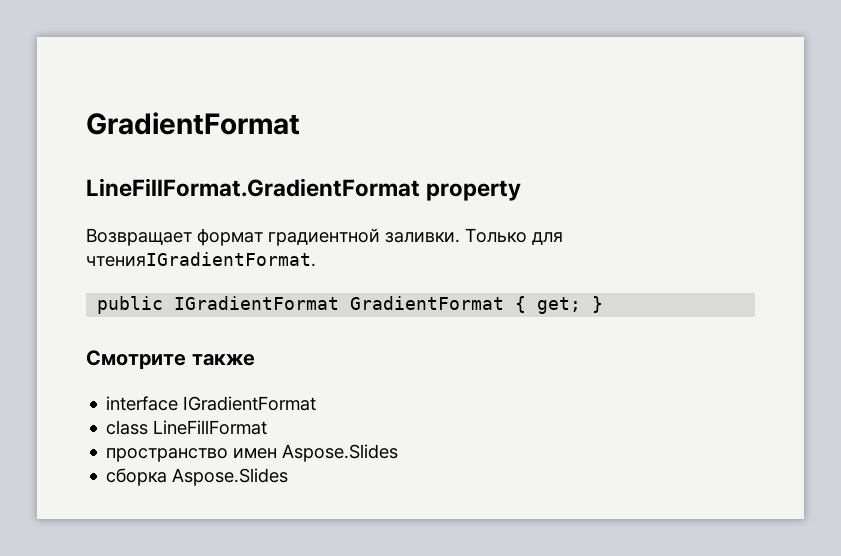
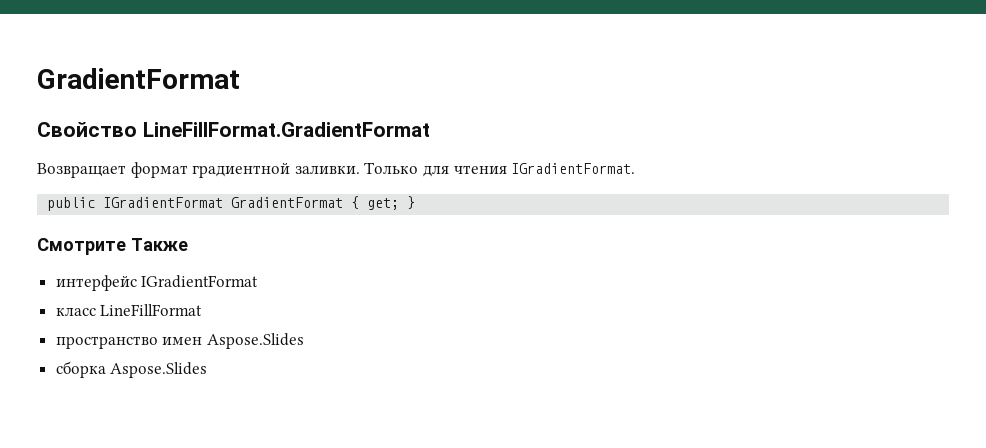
(300, 123) none -> [37,122,137,137] Свойство
[426,180,522,201] property -> (430, 129) none
[86,252,316,267] чтенияIGradientFormat. -> [453,163,636,174] чтения IGradientFormat.
[191,354,255,366] [106,396,179,411] также // interface -> [130,238,188,251] [55,275,137,291] Также // интерфейс
[106,420,149,435] class -> [55,307,96,316] класс

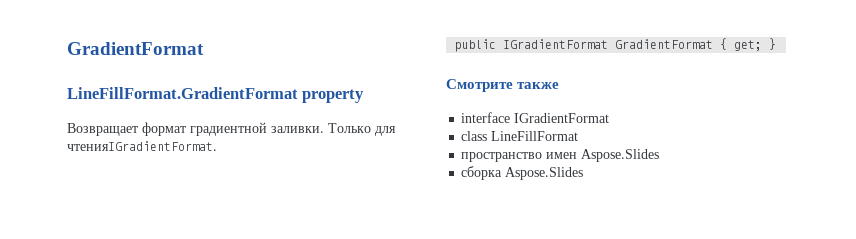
[37,122,137,137] Свойство -> (204, 48) none
(430, 129) none -> [302,89,365,103] property
[453,163,636,174] чтения IGradientFormat. -> [67,141,217,151] чтенияIGradientFormat.
[130,238,188,251] [55,275,137,291] Также // интерфейс -> [517,82,560,89] [461,112,511,123] также // interface
[55,307,96,316] класс -> [461,131,488,141] class

